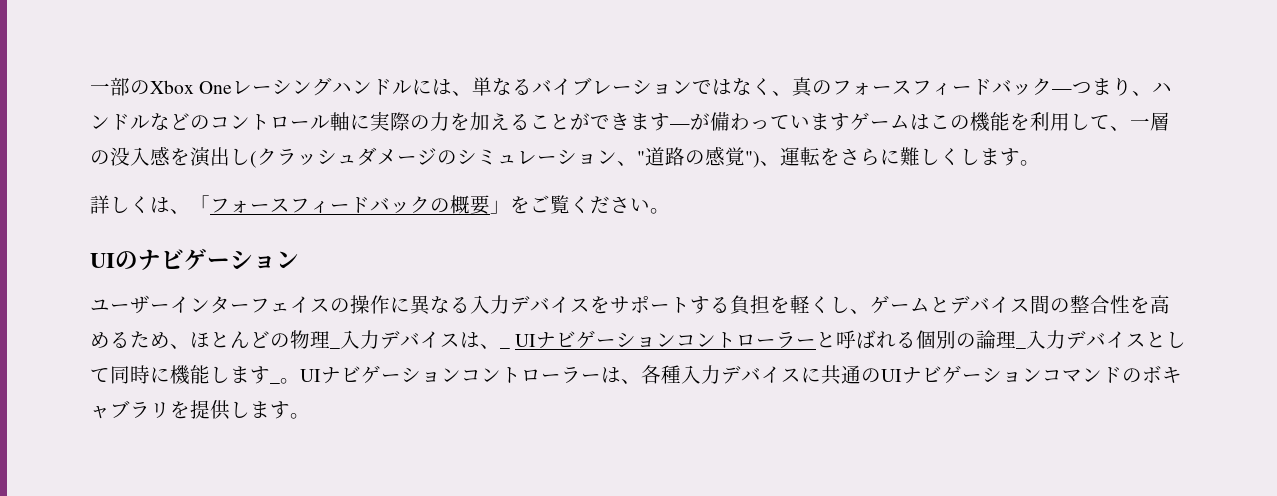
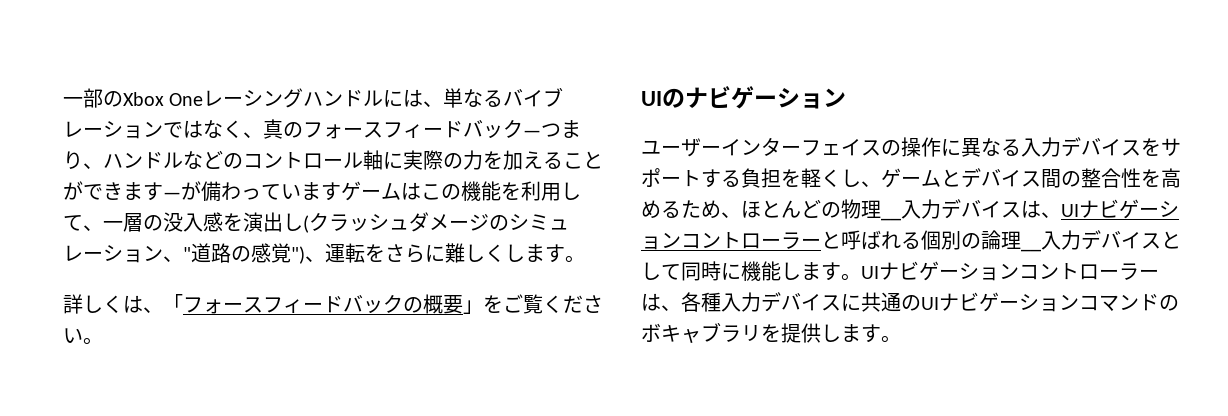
[330,347,340,349] _ -> [881,217,901,221] __
[500,347,510,349] _ -> (1061, 215) none
[1016,347,1027,349] _ -> [1021,248,1041,252] __
[270,382,280,384] _ -> (841, 271) none

